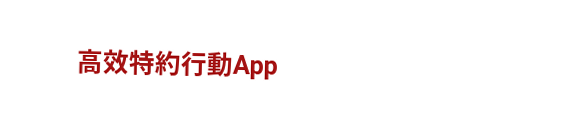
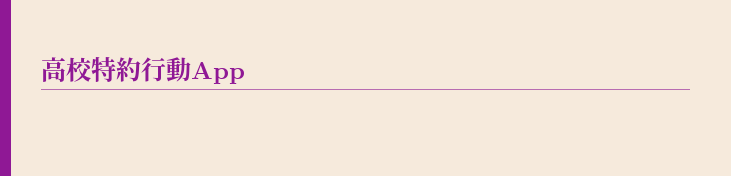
[102,49,130,75] 效 -> [66,57,92,82] 校

